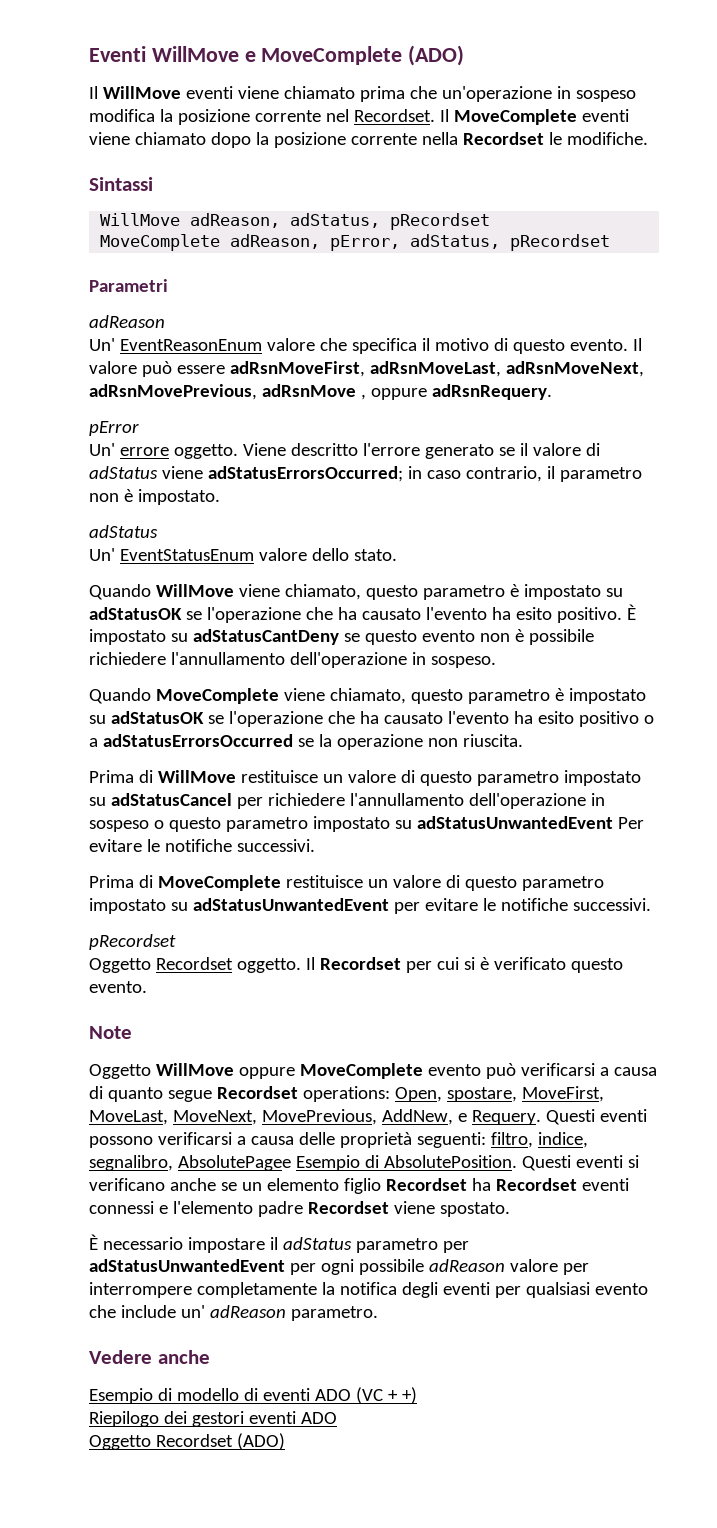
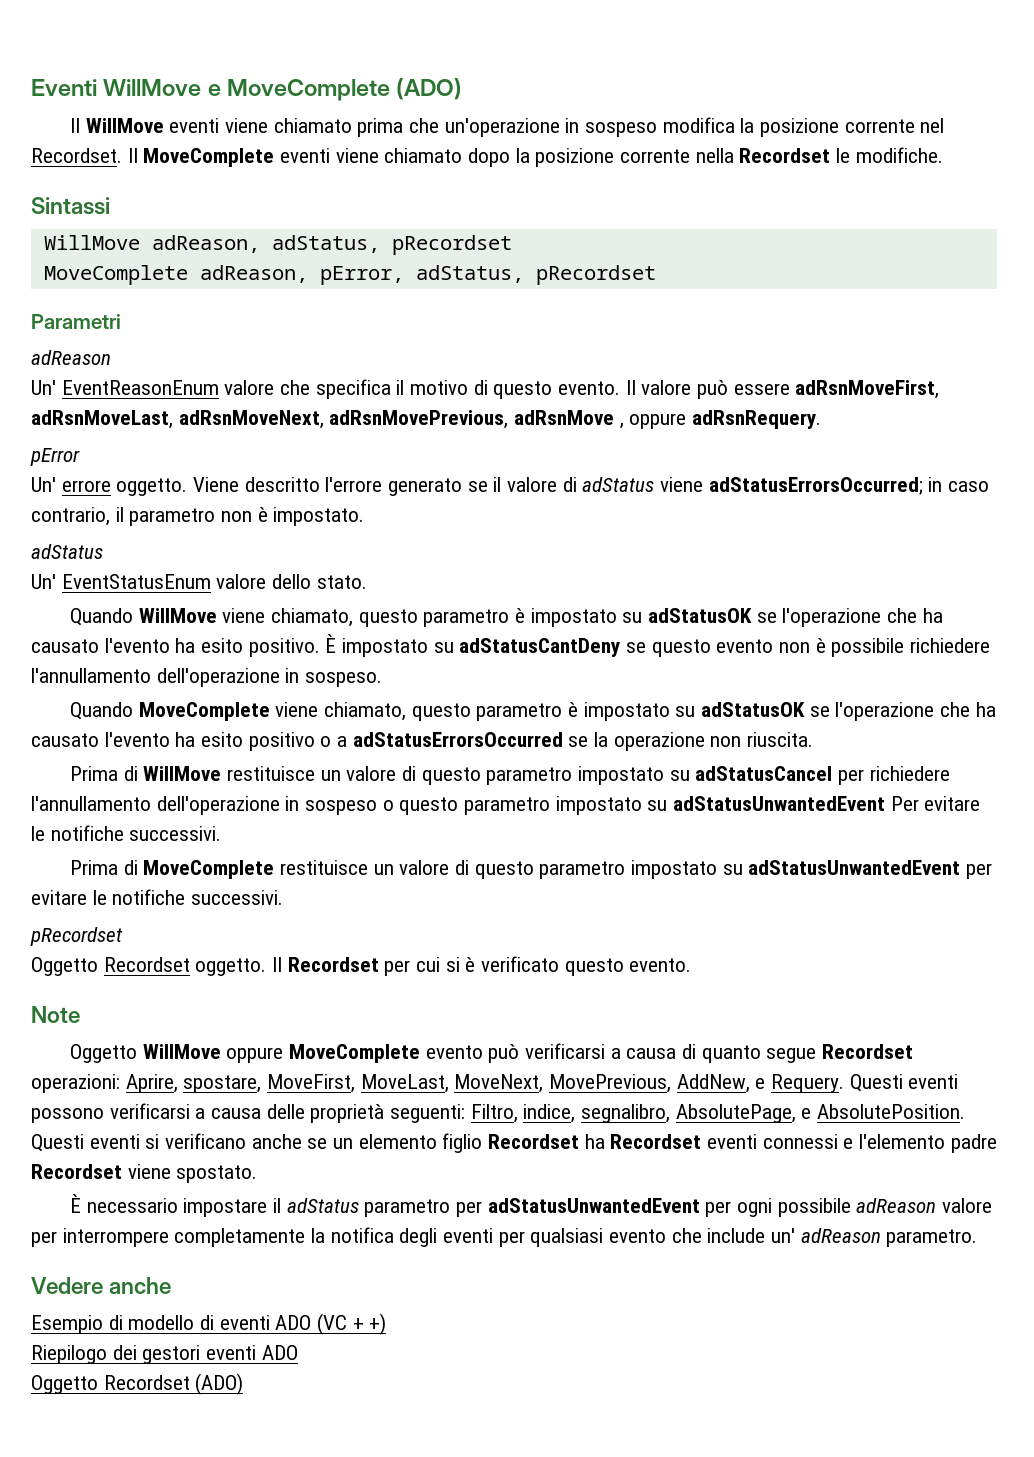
[302,1086,442,1102] operations: Open, -> [31,1074,178,1093] operazioni: Aprire,
[490,1132,533,1148] filtro, -> [470,1104,518,1123] Filtro,
[177,1155,379,1171] AbsolutePagee Esempio di -> [675,1104,812,1123] AbsolutePage, e

